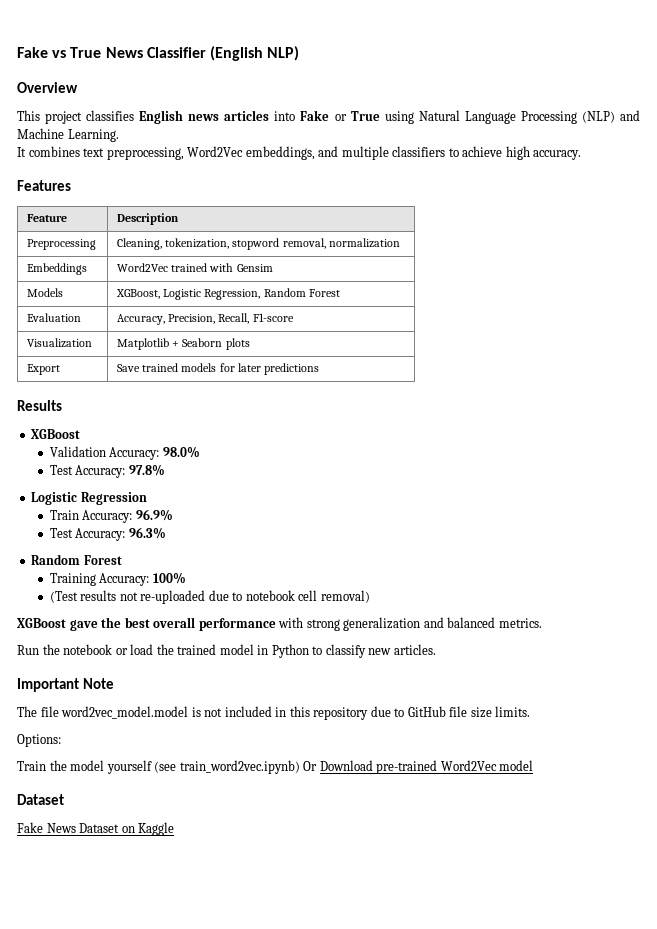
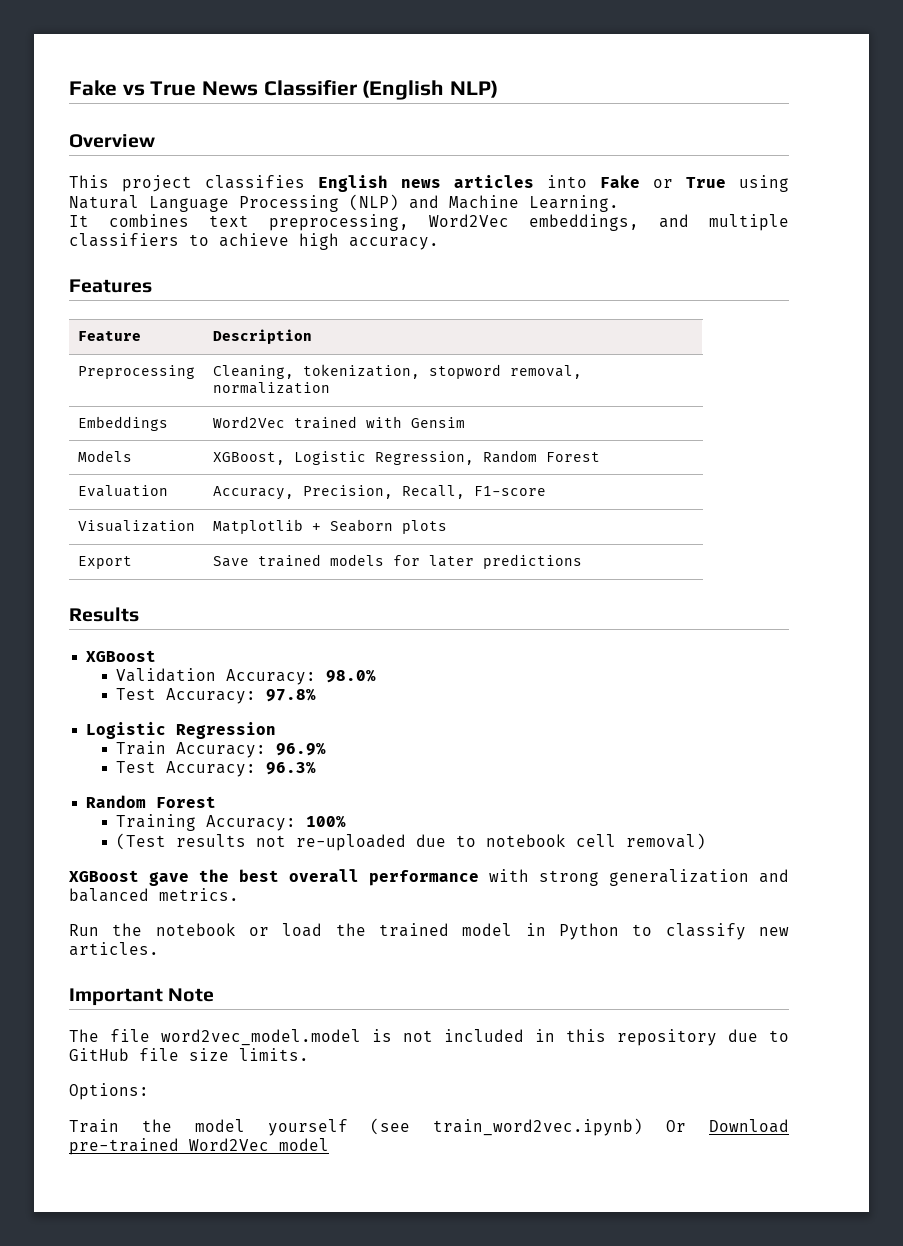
[17,794,64,805] [17,822,175,836] // Dataset // Fake News Dataset on Kaggle -> (329, 1144) none

